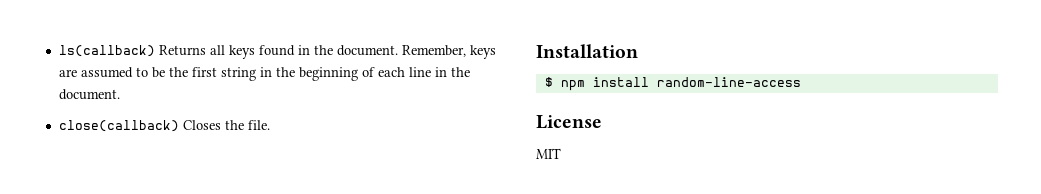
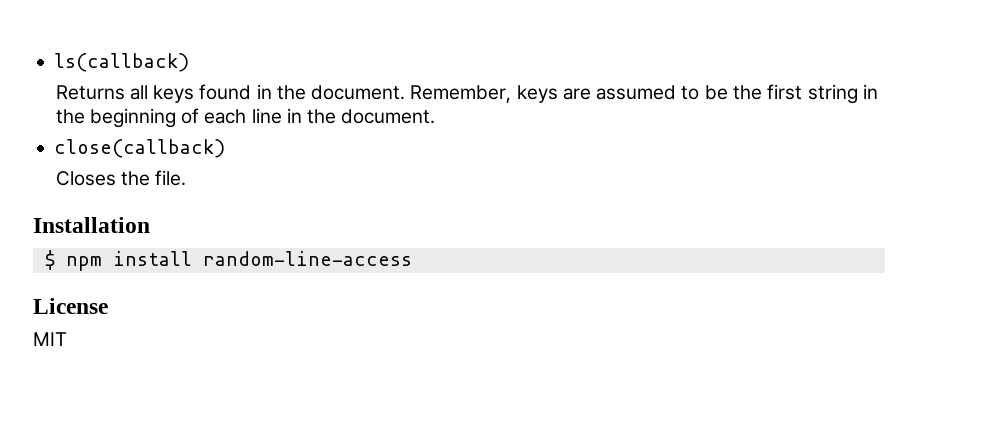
(155, 51) none -> (190, 62) //
(179, 126) none -> (226, 148) //

